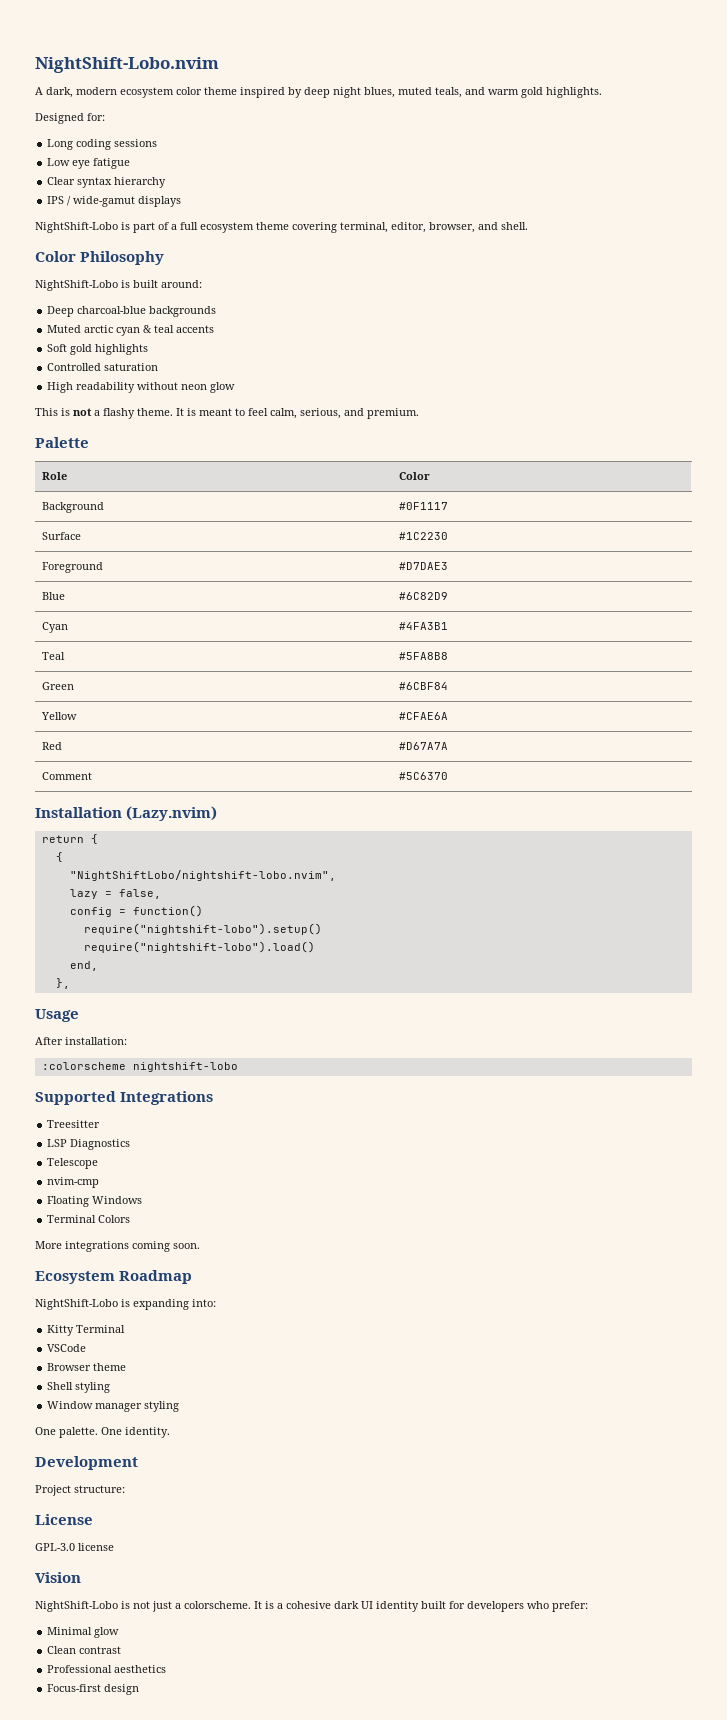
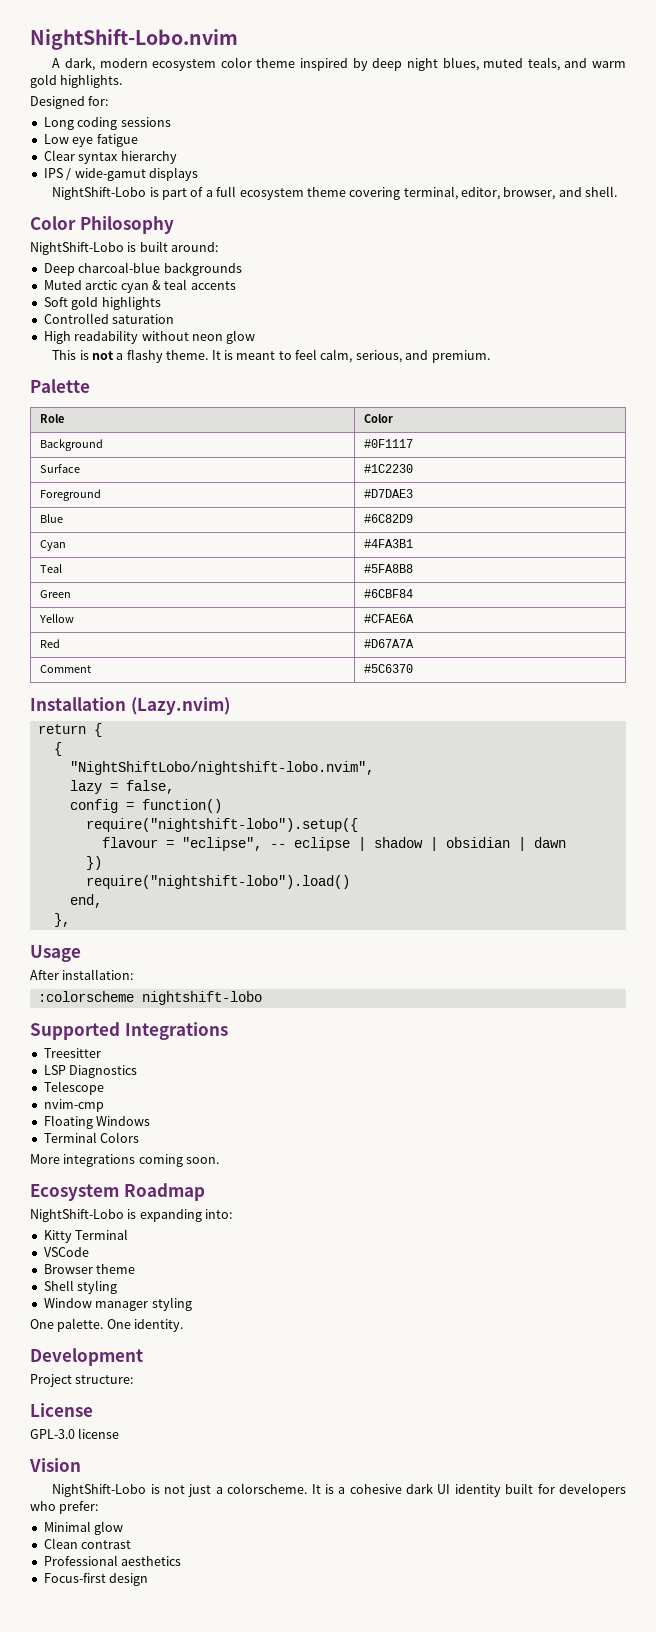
[83,923,322,935] require("nightshift-lobo").setup() -> [85,818,358,832] [101,837,566,851] [85,856,102,870] require("nightshift-lobo").setup({ // flavour = "eclipse", -- eclipse | shadow | obsidian | dawn // })

